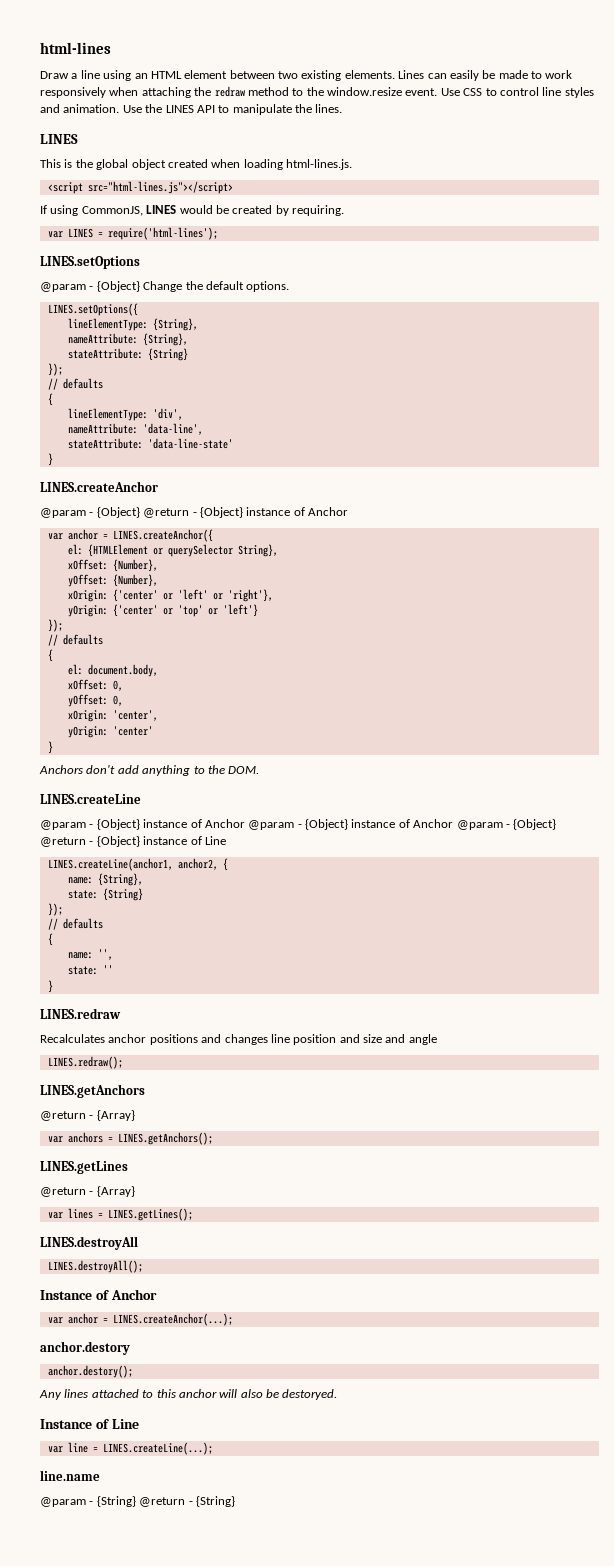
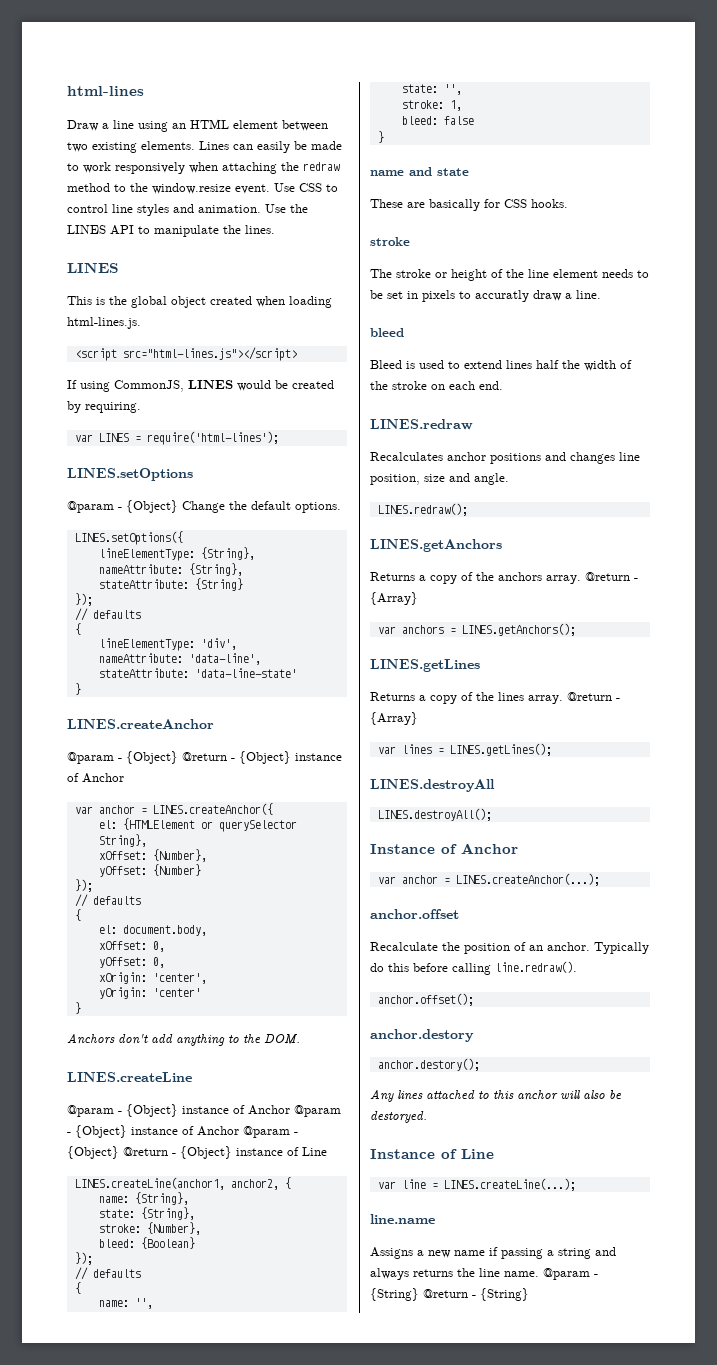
[112,574,158,587] [67,589,273,602] [67,604,258,617] {Number}, // xOrigin: {'center' or 'left' or 'right'}, // yOrigin: {'center' or 'top' or 'left'} -> [152,864,201,876] {Number}
[102,888,143,901] {String} -> [140,1207,195,1220] [98,1222,201,1235] [98,1237,195,1249] {String}, // stroke: {Number}, // bleed: {Boolean}
[102,965,113,974] [47,980,53,993] '' // } -> [443,84,462,95] [401,100,462,111] [401,116,474,125] [377,131,384,143] [370,167,469,176] [370,199,568,211] [370,237,410,246] [370,269,649,281] [370,290,601,302] [370,328,404,337] [370,360,632,371] [370,381,503,390] '', // stroke: 1, // bleed: false // } // name and state // These are basically for CSS hooks. // stroke // The stroke or height of the line element needs to be set in pixels to accuratly draw a line. // bleed // Bleed is used to extend lines half the width of the stroke on each end.
[293,1034,360,1045] position and -> [370,474,420,485] position,
[408,1034,437,1045] angle -> [474,473,509,485] angle.
(145, 1091) none -> [370,572,581,584] Returns a copy of the anchors array.
(128, 1167) none -> [370,692,563,704] Returns a copy of the lines array.
(233, 1319) none -> [370,909,459,919] [370,942,649,954] [370,961,577,975] [377,993,474,1006] // anchor.offset // Recalculate the position of an anchor. Typically do this before calling line.redraw(). // anchor.offset();
(100, 1475) none -> [370,1247,616,1259] [370,1268,539,1280] Assigns a new name if passing a string and always returns the line name.

